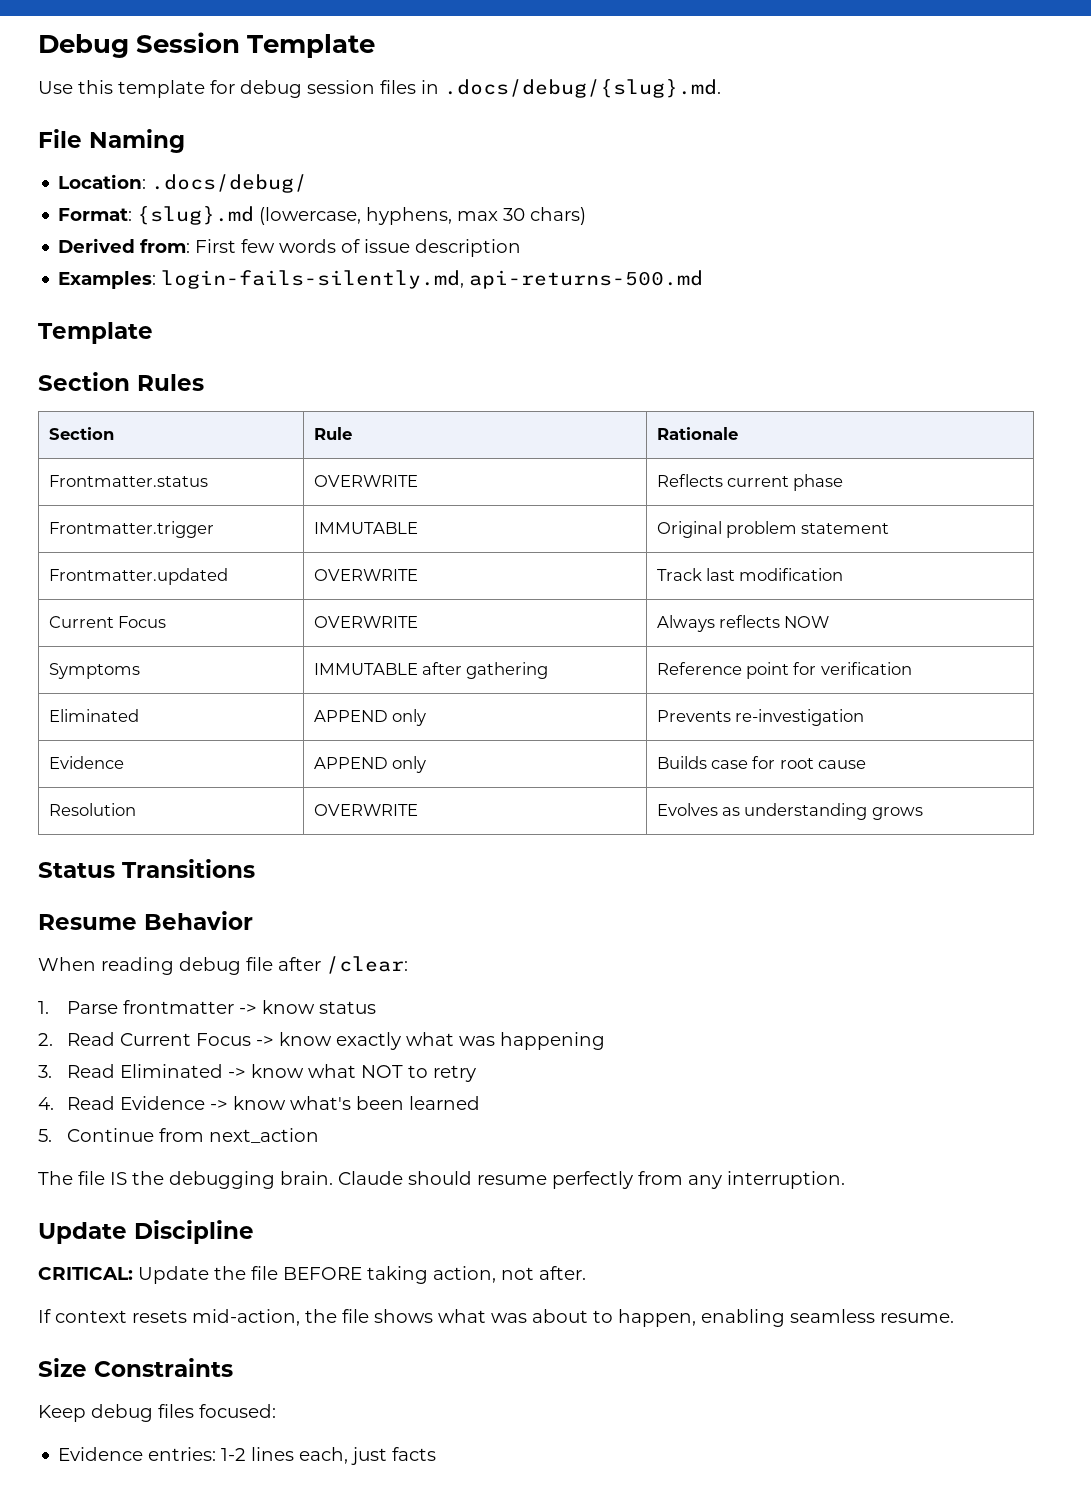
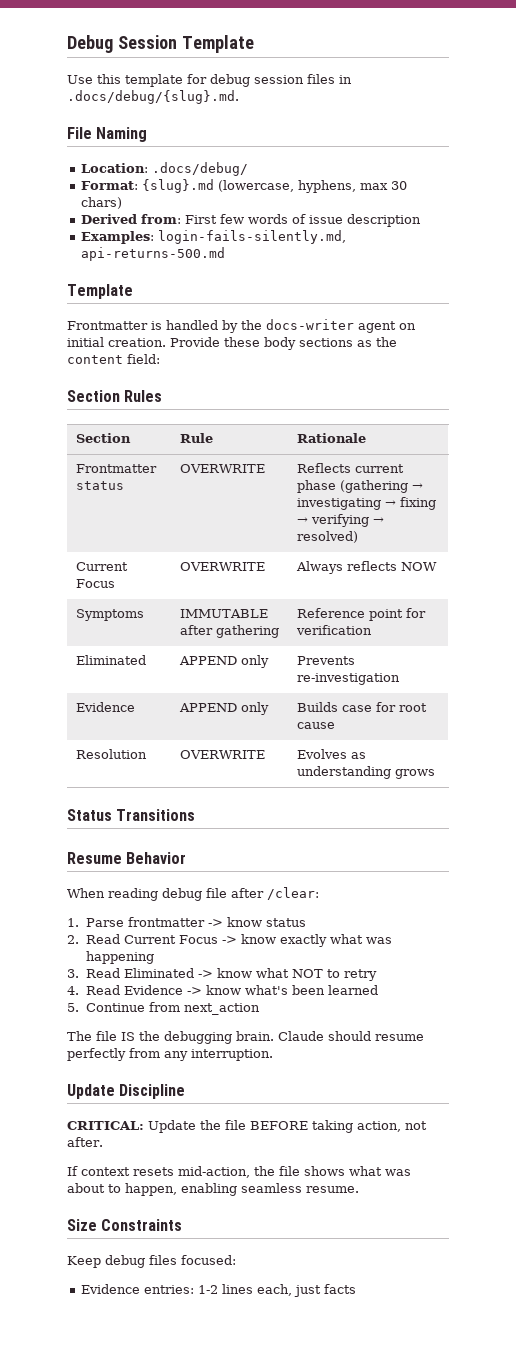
(153, 333) none -> [67,319,416,333] [67,337,397,350] [67,354,160,364] // Frontmatter is handled by the docs-writer agent on initial creation. Provide these body sections as the content field:
[48,475,208,487] Frontmatter.status -> [76,464,158,473] [76,481,125,490] Frontmatter status
[48,521,214,538] [313,522,418,534] [656,521,890,538] [48,568,228,585] [313,569,418,581] [656,568,844,581] // Frontmatter.trigger | IMMUTABLE | Original problem statement // Frontmatter.updated | OVERWRITE | Track last modification -> [340,480,424,493] [297,497,437,510] [297,514,385,527] [297,531,359,543] (gathering → investigating → fixing → verifying → resolved)

